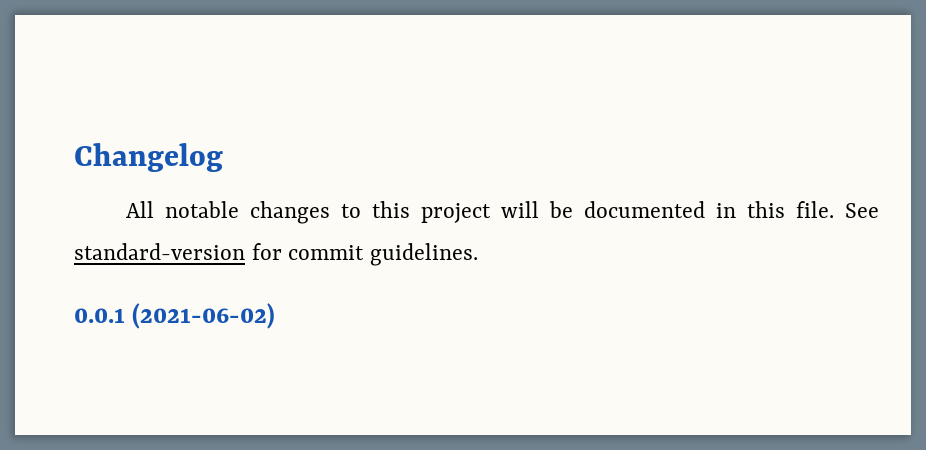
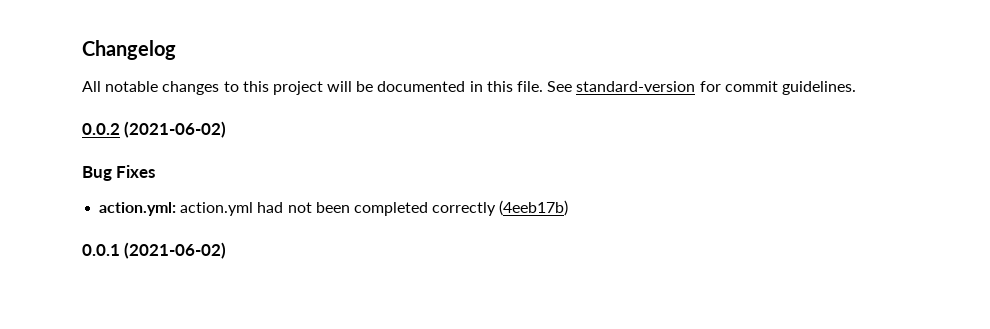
(478, 254) none -> [82,121,227,138] [82,165,156,181] [99,200,569,216] // 0.0.2 (2021-06-02) // Bug Fixes // action.yml: action.yml had not been completed correctly (4eeb17b)

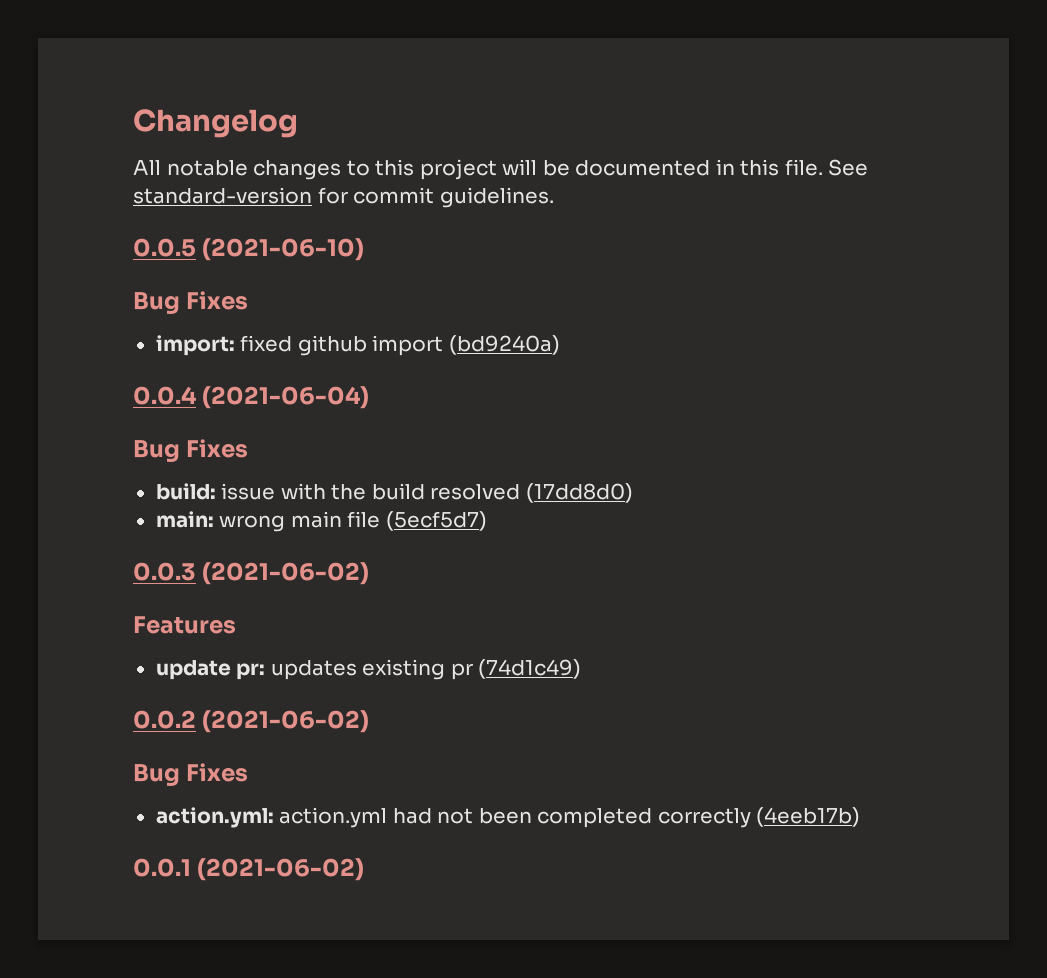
(856, 88) none -> [133,238,365,261] [133,291,249,315] [155,335,560,356] [133,386,370,409] [133,439,249,463] [155,483,633,503] [155,511,487,532] [133,562,370,585] [133,616,236,634] [155,659,582,680] // 0.0.5 (2021-06-10) // Bug Fixes // import: fixed github import (bd9240a) // 0.0.4 (2021-06-04) // Bug Fixes // build: issue with the build resolved (17dd8d0) // main: wrong main file (5ecf5d7) // 0.0.3 (2021-06-02) // Features // update pr: updates existing pr (74d1c49)

